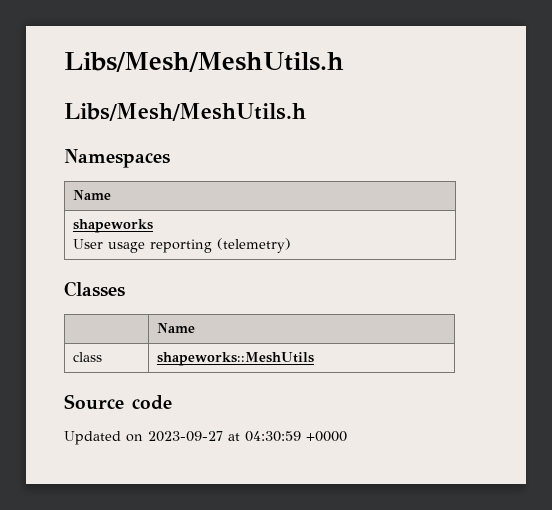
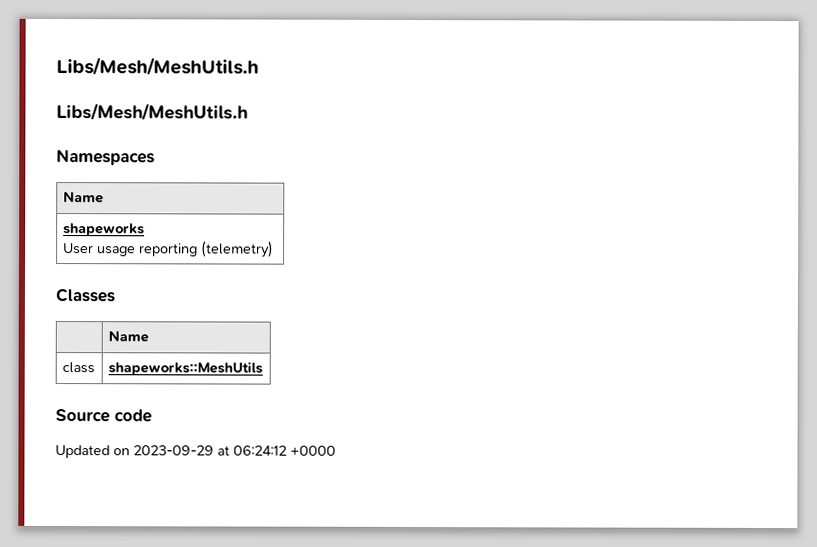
[148,431,301,442] 2023-09-27 at 04:30:59 -> [133,445,287,456] 2023-09-29 at 06:24:12

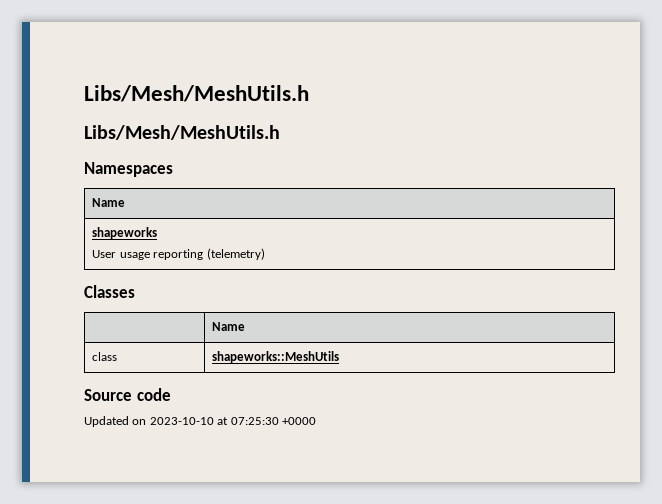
[133,445,287,456] 2023-09-29 at 06:24:12 -> [149,417,279,425] 2023-10-10 at 07:25:30

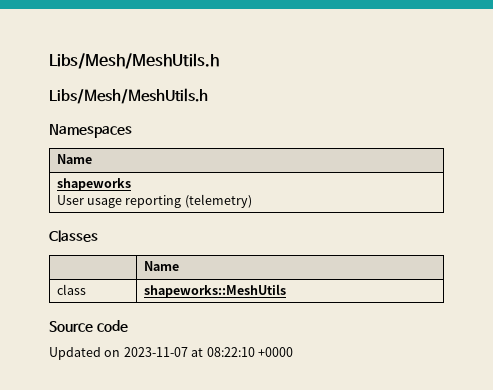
[149,417,279,425] 2023-10-10 at 07:25:30 -> [123,347,255,357] 2023-11-07 at 08:22:10

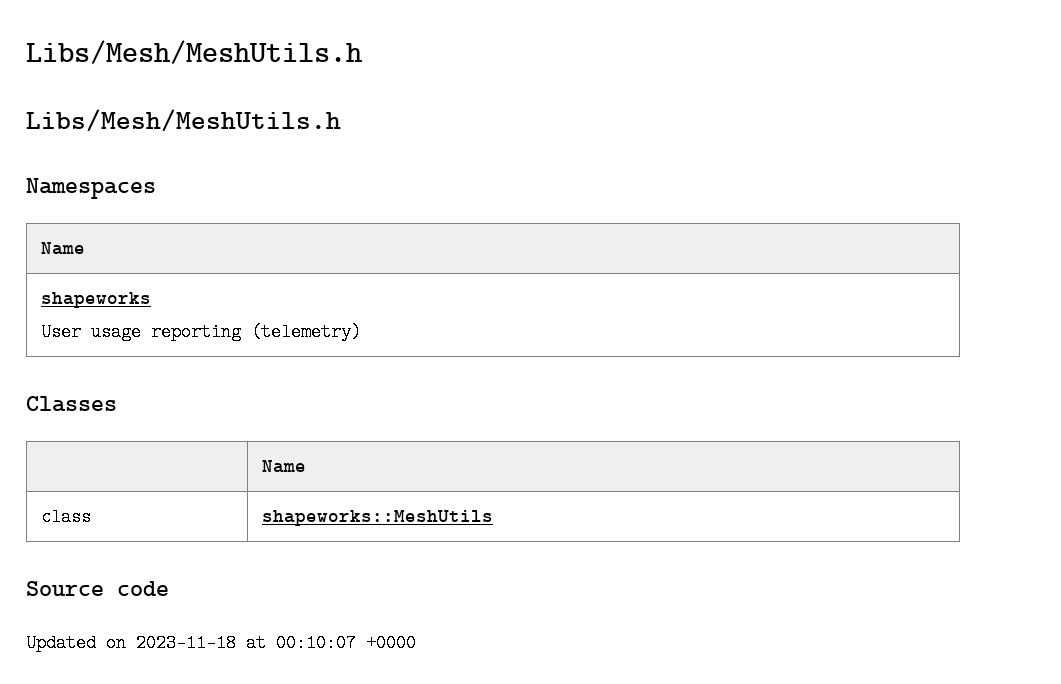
[123,347,255,357] 2023-11-07 at 08:22:10 -> [136,634,356,652] 2023-11-18 at 00:10:07

